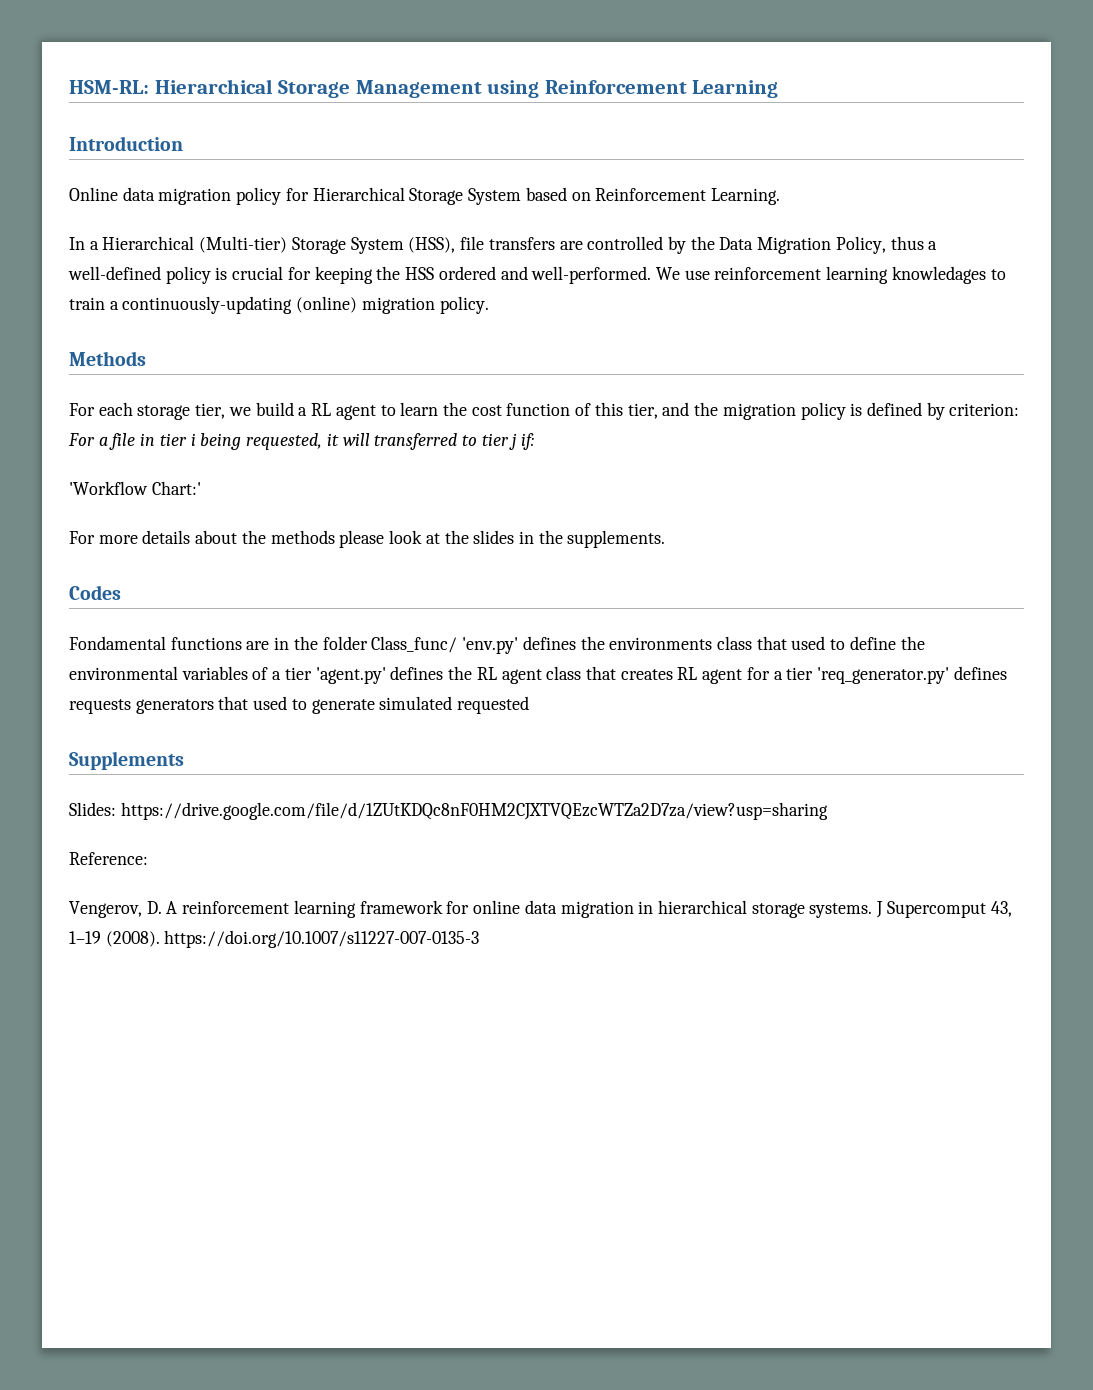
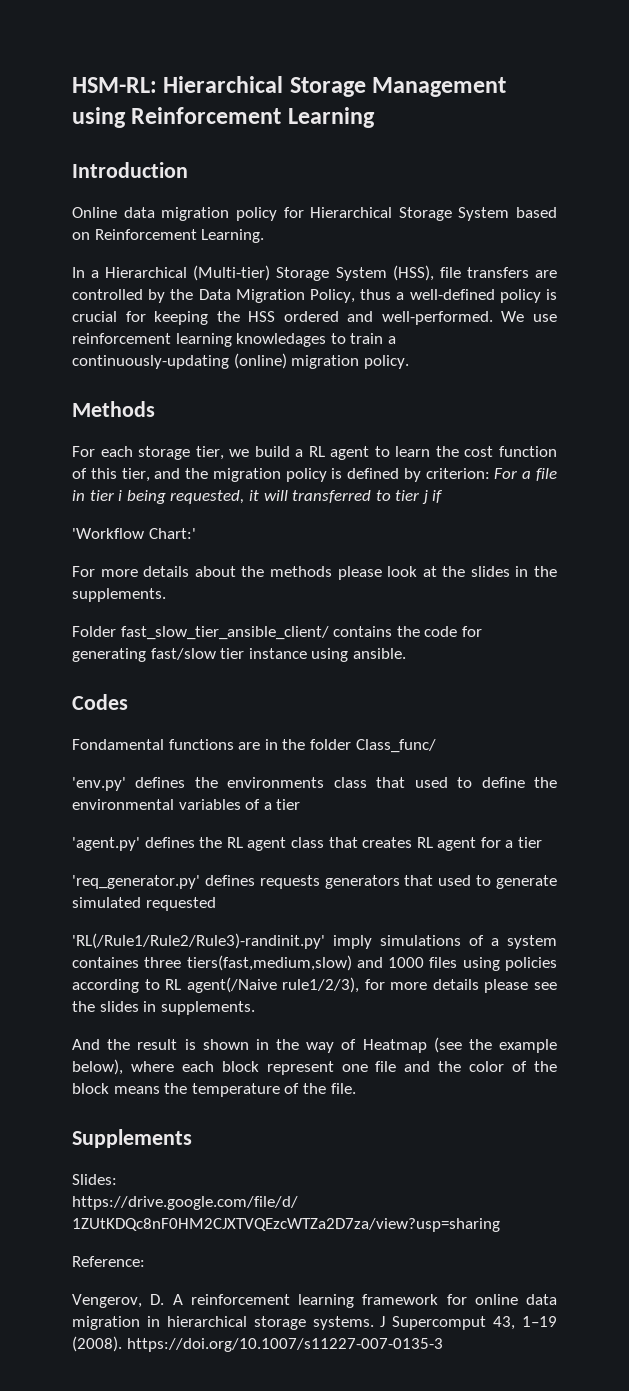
[521,433,535,450] if: -> [432,490,444,503] if
(666, 539) none -> [72,626,482,640] [72,648,406,662] // Folder fast_slow_tier_ansible_client/ contains the code for generating fast/slow tier instance using ansible.
(458, 644) none -> (436, 746) //
(312, 673) none -> (301, 804) //
(814, 673) none -> (543, 842) //
(530, 705) none -> [72,933,557,949] [72,955,557,971] [72,977,557,993] [72,1001,255,1015] [72,1037,557,1053] [72,1059,558,1075] [72,1083,356,1097] // 'RL(/Rule1/Rule2/Rule3)-randinit.py' imply simulations of a system containes three tiers(fast,medium,slow) and 1000 files using policies according to RL agent(/Naive rule1/2/3), for more details please see the slides in supplements. // And the result is shown in the way of Heatmap (see the example below), where each block represent one file and the color of the block means the temperature of the file.

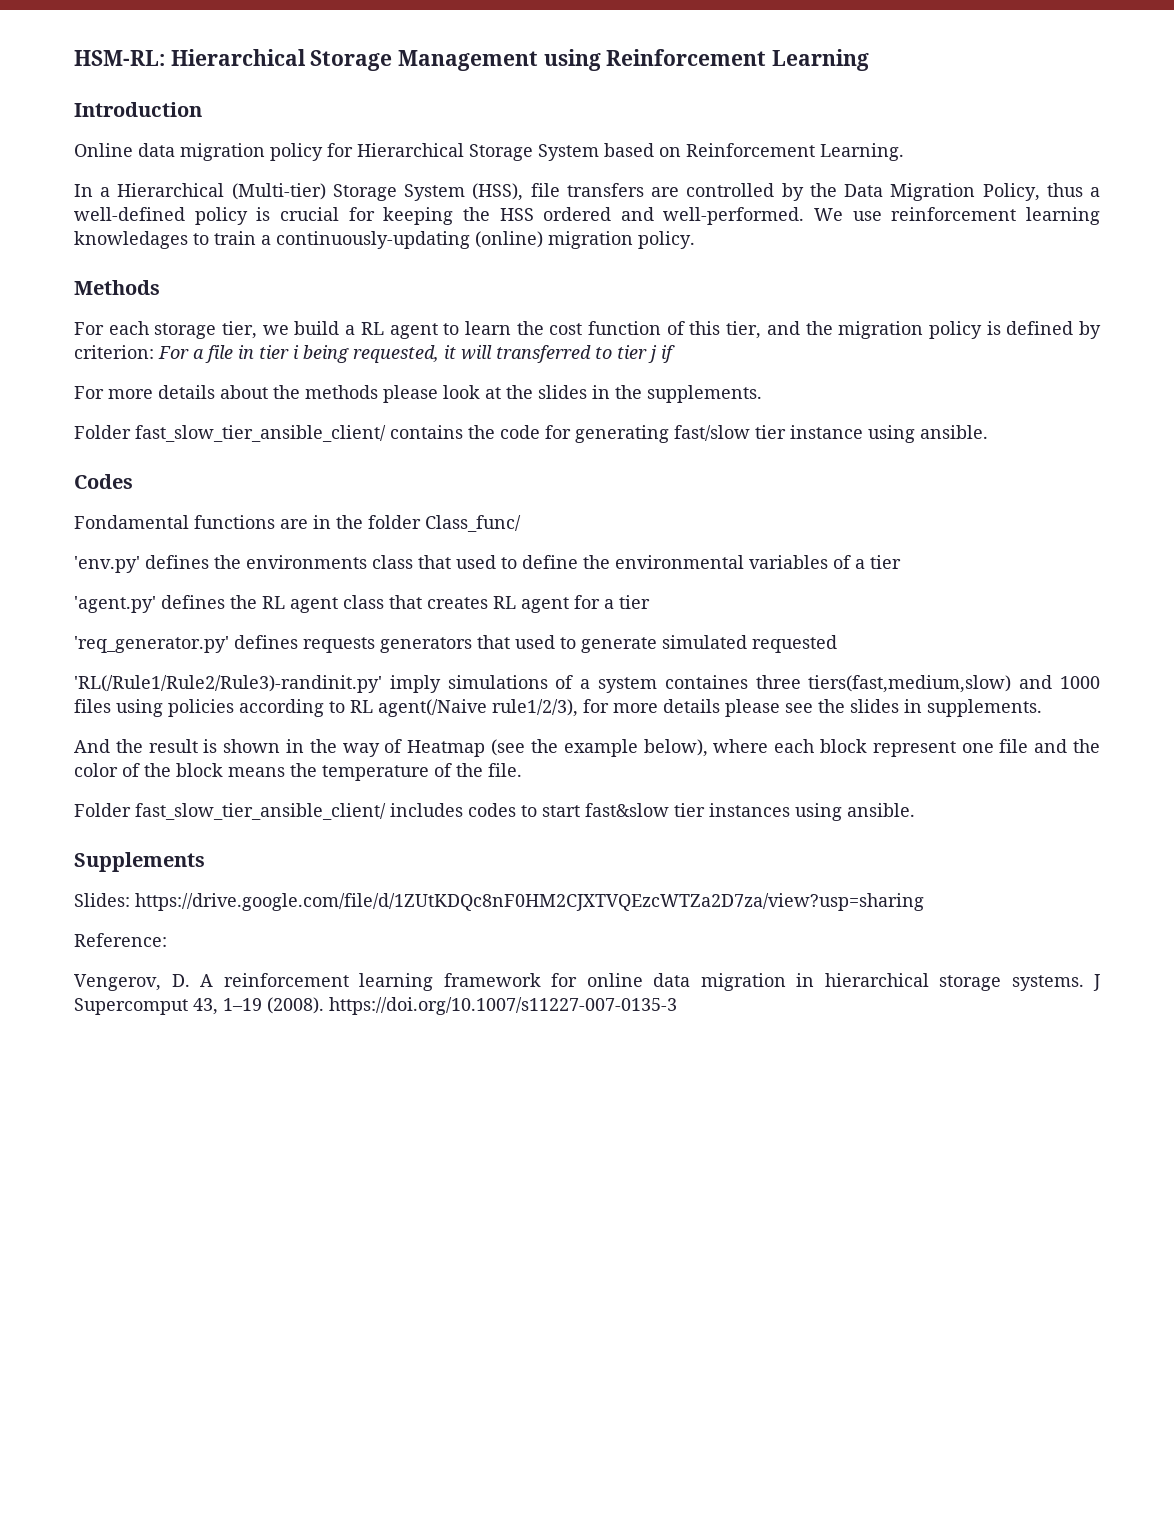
[72,528,196,539] // 'Workflow Chart:' -> (675, 354) none
(356, 1088) none -> [74,803,915,821] // Folder fast_slow_tier_ansible_client/ includes codes to start fast&slow tier instances using ansible.

